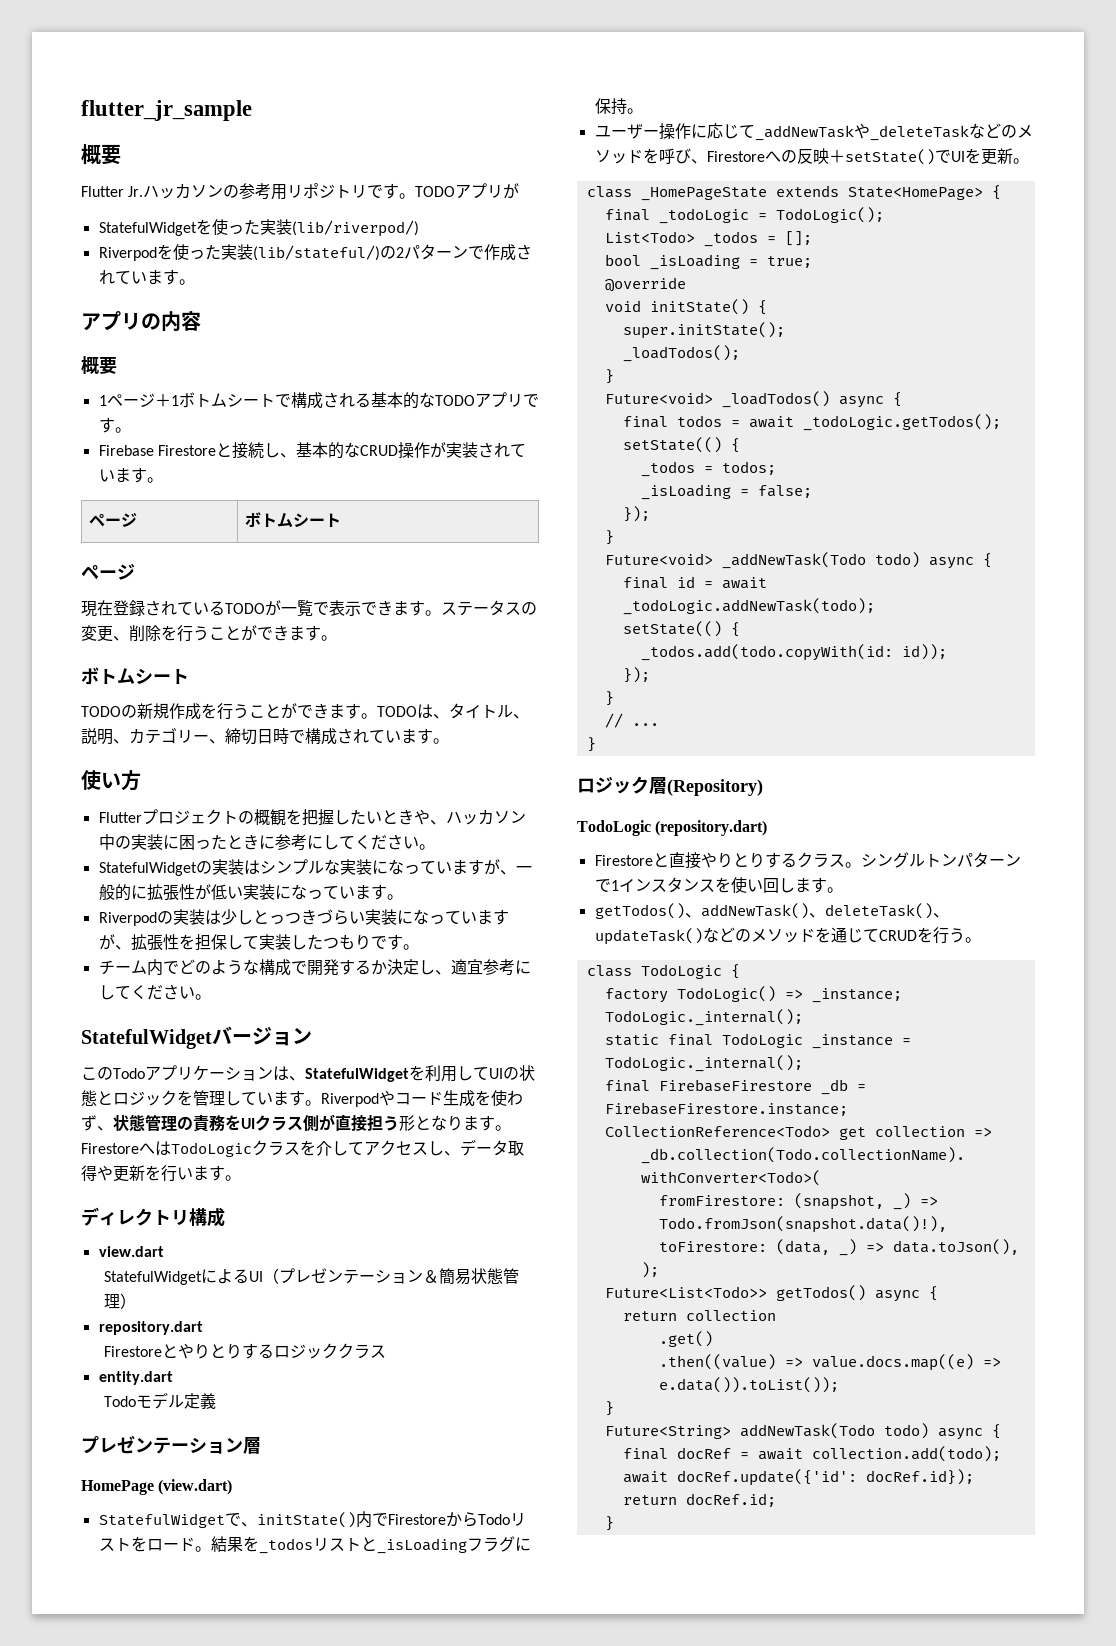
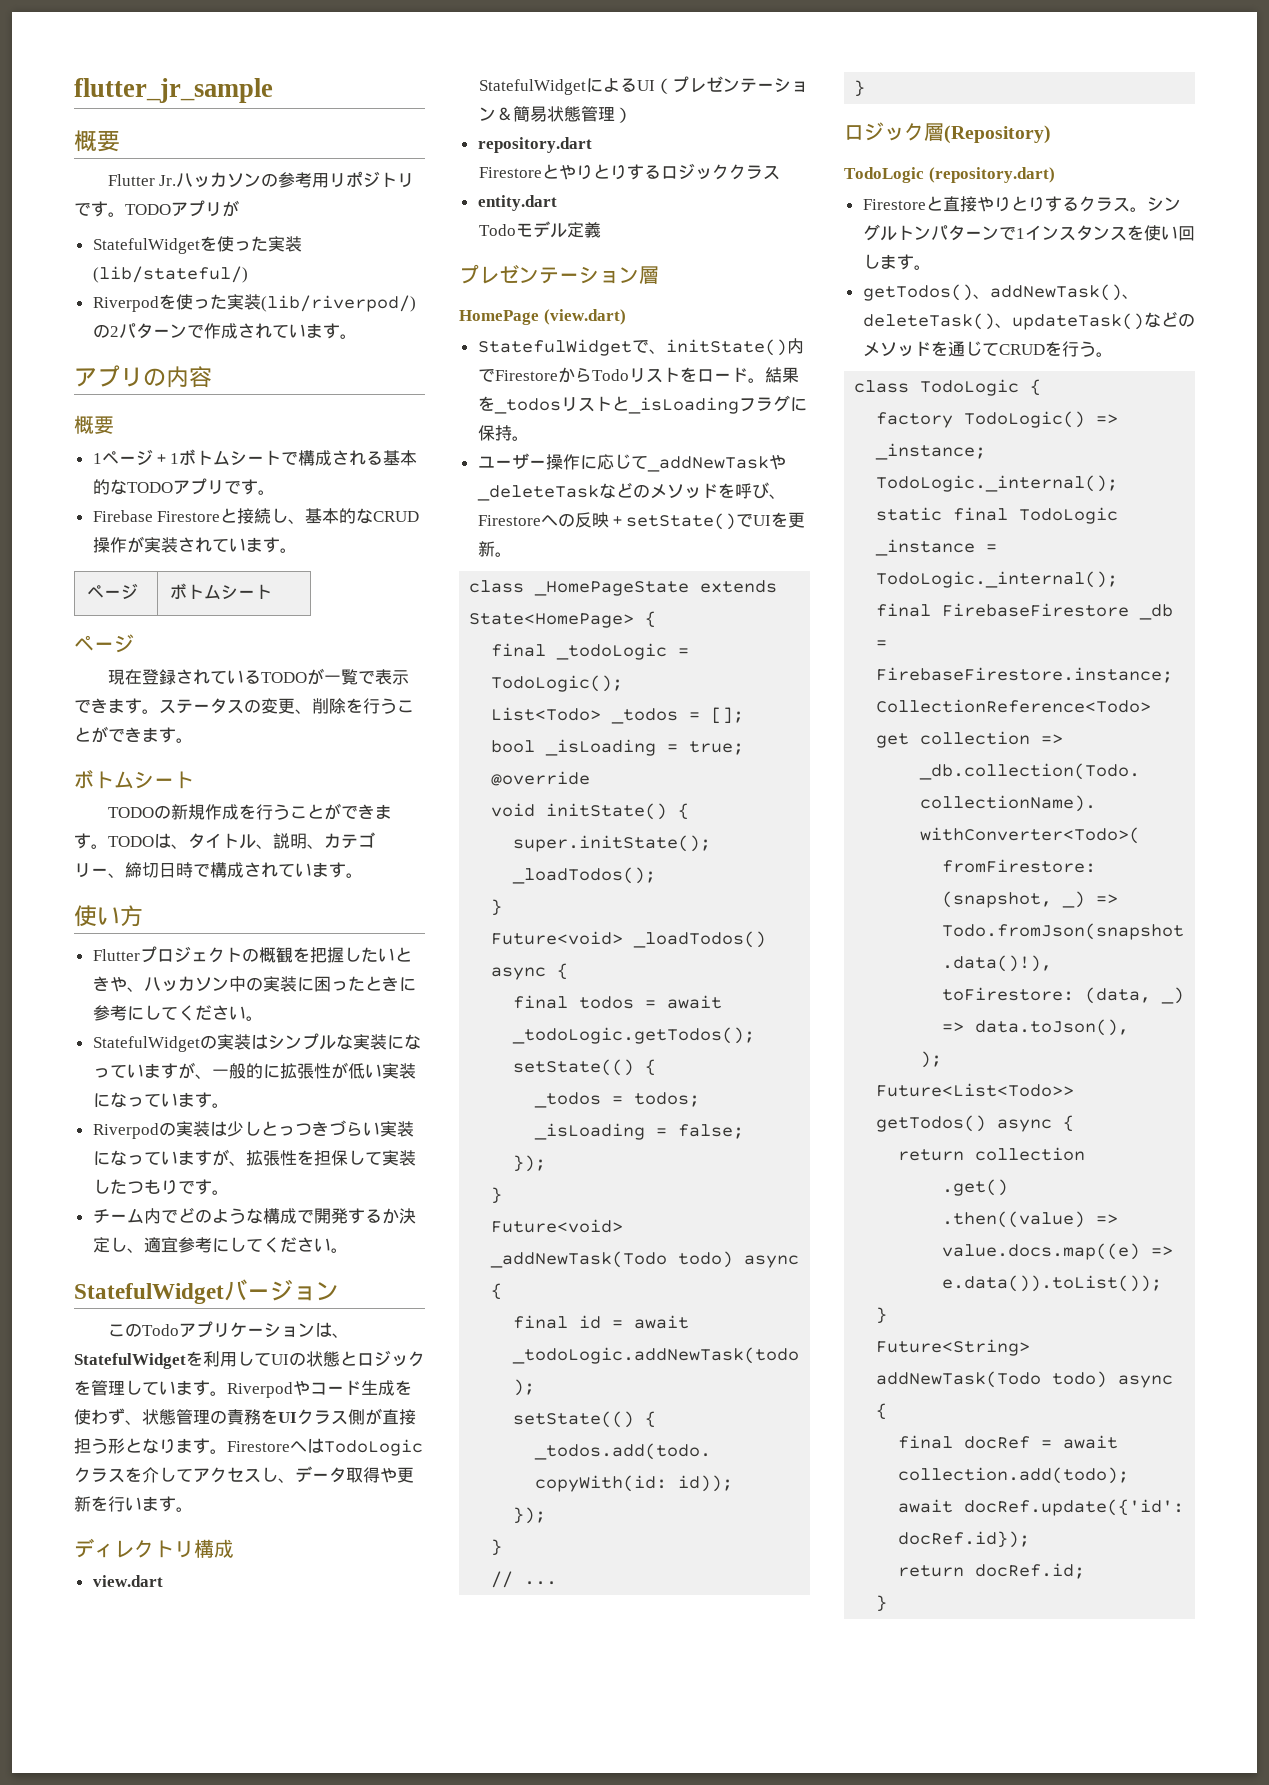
[291,220,419,237] (lib/riverpod/) -> [92,266,248,283] (lib/stateful/)
[252,245,380,261] (lib/stateful/) -> [260,295,416,312] (lib/riverpod/)

